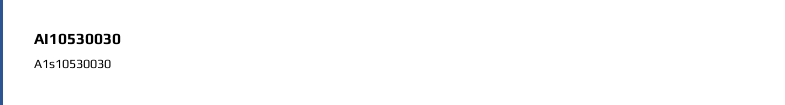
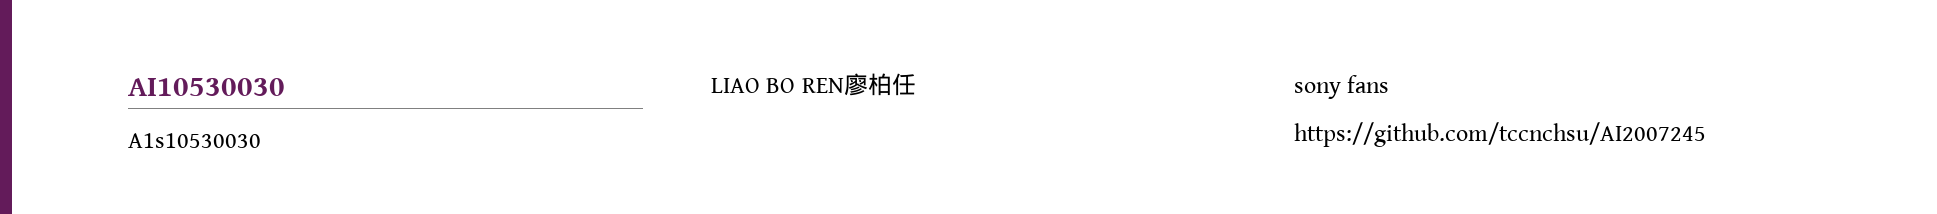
(111, 64) none -> [711,73,916,96] [1294,75,1390,99] [1294,122,1706,147] // LIAO BO REN廖柏任 // sony fans // https://github.com/tccnchsu/AI2007245

